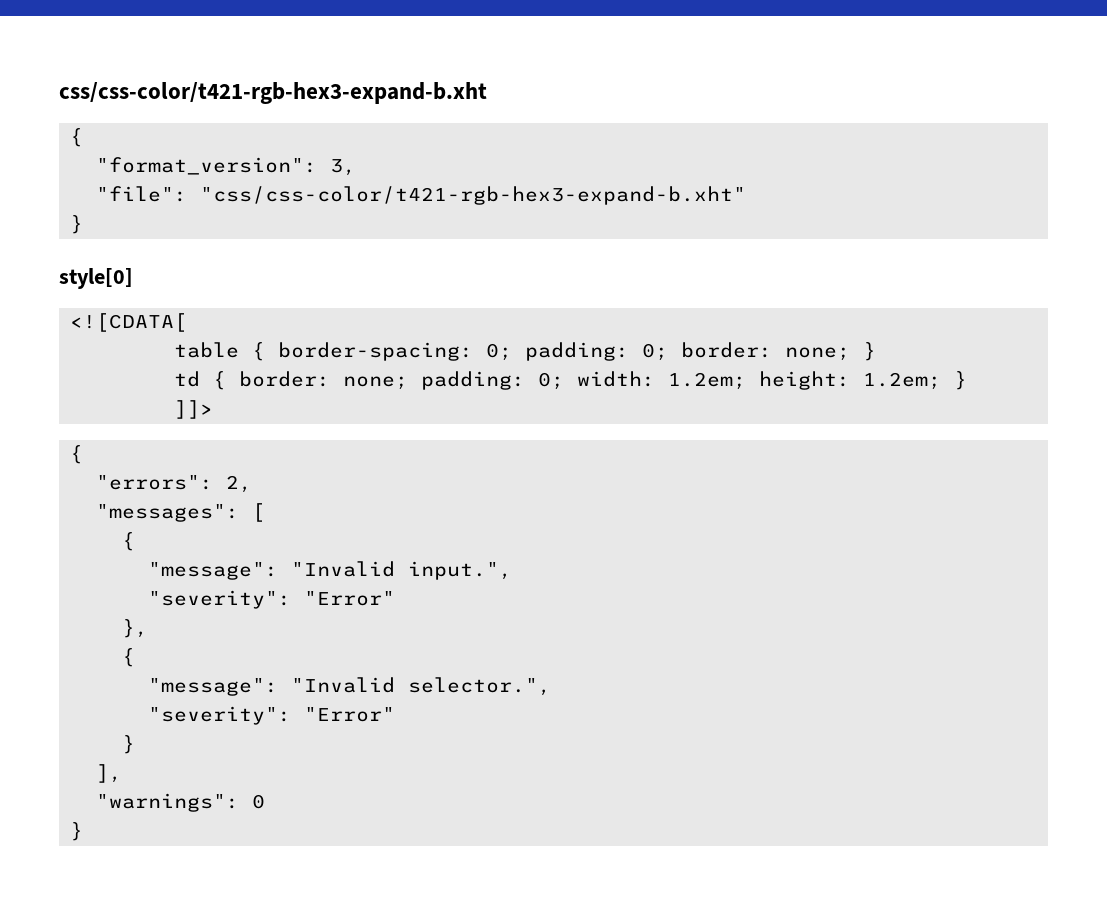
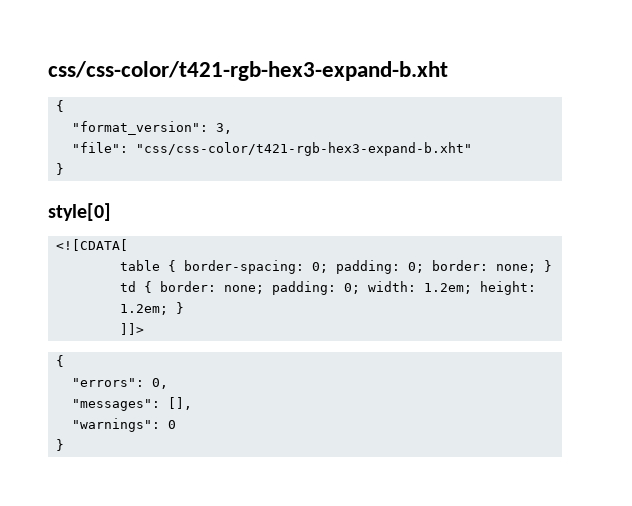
[226,475,253,493] 2, -> [152,378,169,389] 0,
[252,503,266,522] [122,532,136,551] [148,561,513,580] [148,590,396,609] [122,619,149,638] [122,648,136,667] [148,677,552,696] [148,706,396,725] [122,735,136,754] [96,764,123,783] [ // { // "message": "Invalid input.", // "severity": "Error" // }, // { // "message": "Invalid selector.", // "severity": "Error" // } // ], -> [168,397,193,410] [],

